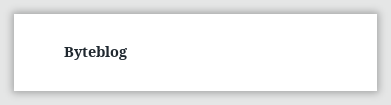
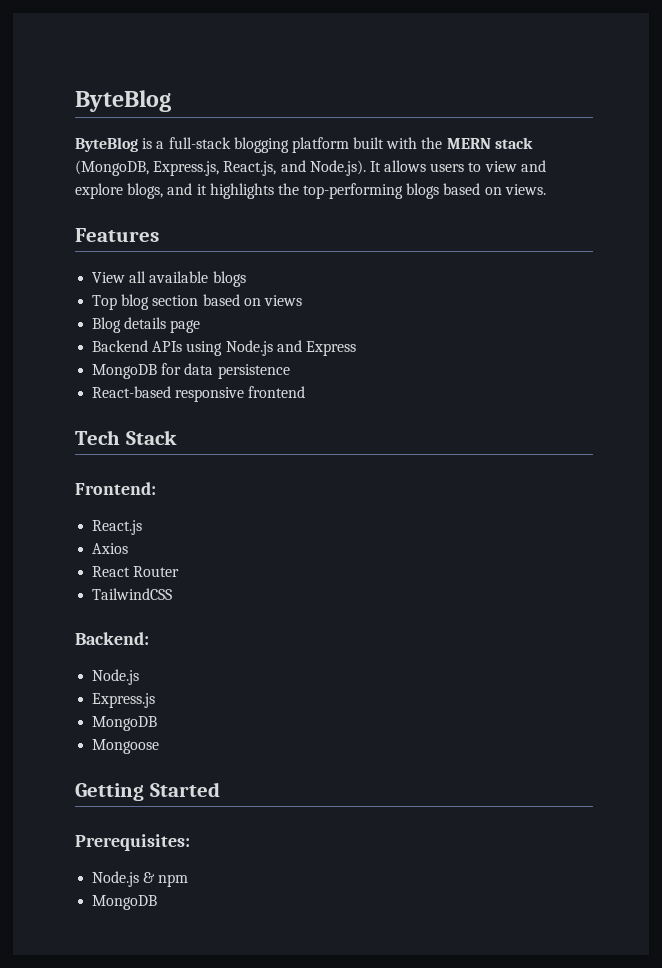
[64,46,128,60] Byteblog -> [75,90,171,112] [75,137,533,153] [75,160,546,176] [75,183,546,199] [75,228,159,242] [92,271,246,287] [92,294,302,310] [92,317,201,333] [92,340,356,356] [92,363,290,379] [92,386,306,402] [75,430,177,445] [75,482,156,495] [92,520,143,535] [92,543,129,554] [92,566,180,577] [92,588,173,600] [75,632,149,645] [92,669,140,685] [92,693,156,708] [92,716,158,731] [92,739,160,754] [75,782,220,801] [75,834,190,851] [92,871,189,887] [92,895,158,910] ByteBlog // ByteBlog is a full-stack blogging platform built with the MERN stack (MongoDB, Express.js, React.js, and Node.js). It allows users to view and explore blogs, and it highlights the top-performing blogs based on views. // Features // View all available blogs // Top blog section based on views // Blog details page // Backend APIs using Node.js and Express // MongoDB for data persistence // React-based responsive frontend // Tech Stack // Frontend: // React.js // Axios // React Router // TailwindCSS // Backend: // Node.js // Express.js // MongoDB // Mongoose // Getting Started // Prerequisites: // Node.js & npm // MongoDB

